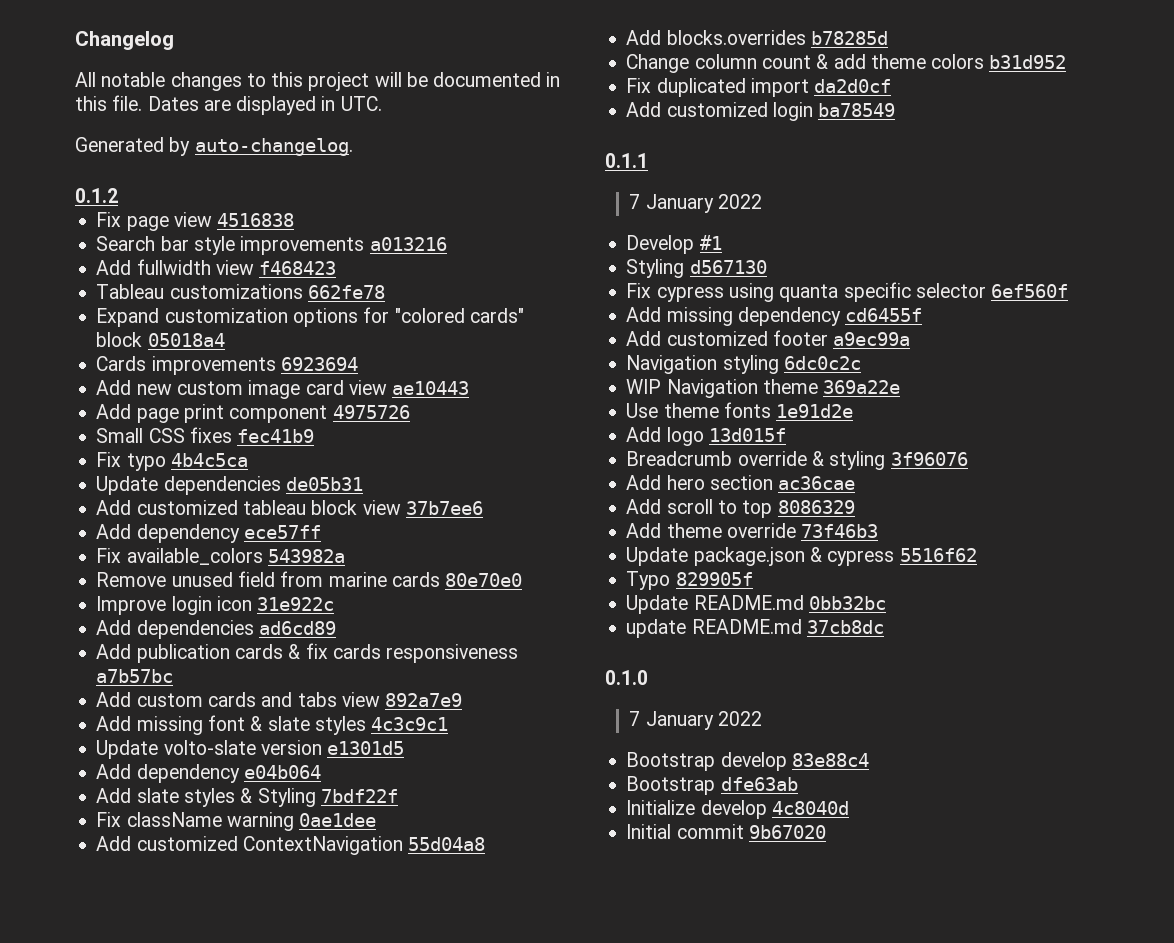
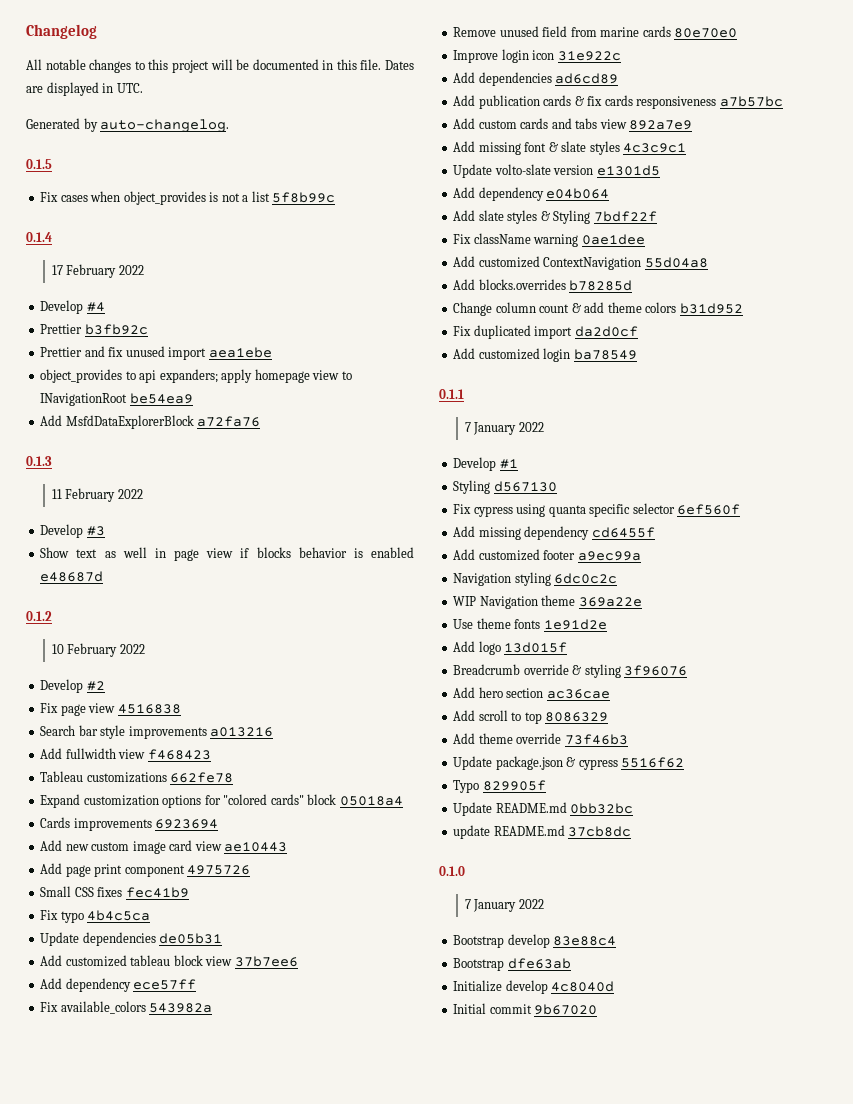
[75,188,118,203] 0.1.2 -> [26,159,52,169] [40,191,336,205] [26,232,52,242] [51,264,144,278] [40,300,105,314] [40,324,148,335] [40,346,272,360] [40,369,352,383] [40,393,193,406] [40,415,261,429] [26,456,52,466] [51,488,143,502] [40,524,105,538] [40,547,414,561] [40,571,104,582] [26,611,52,621] [51,643,145,657] [40,679,105,693] 0.1.5 // Fix cases when object_provides is not a list 5f8b99c // 0.1.4 // 17 February 2022 // Develop #4 // Prettier b3fb92c // Prettier and fix unused import aea1ebe // object_provides to api expanders; apply homepage view to INavigationRoot be54ea9 // Add MsfdDataExplorerBlock a72fa76 // 0.1.3 // 11 February 2022 // Develop #3 // Show text as well in page view if blocks behavior is enabled e48687d // 0.1.2 // 10 February 2022 // Develop #2

